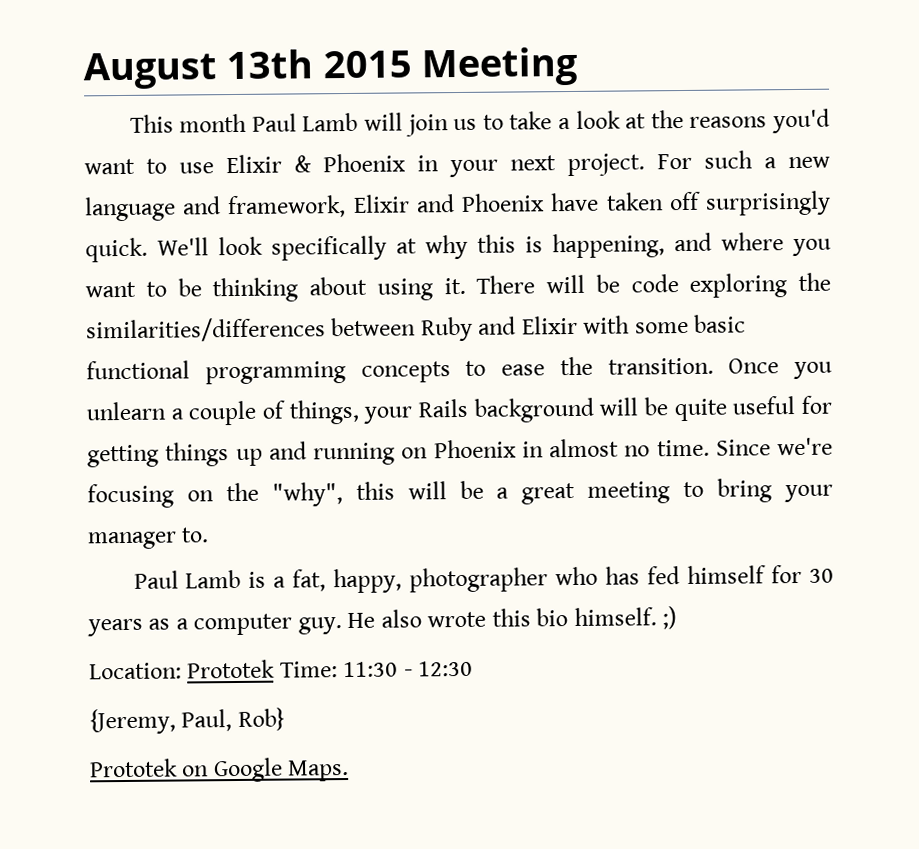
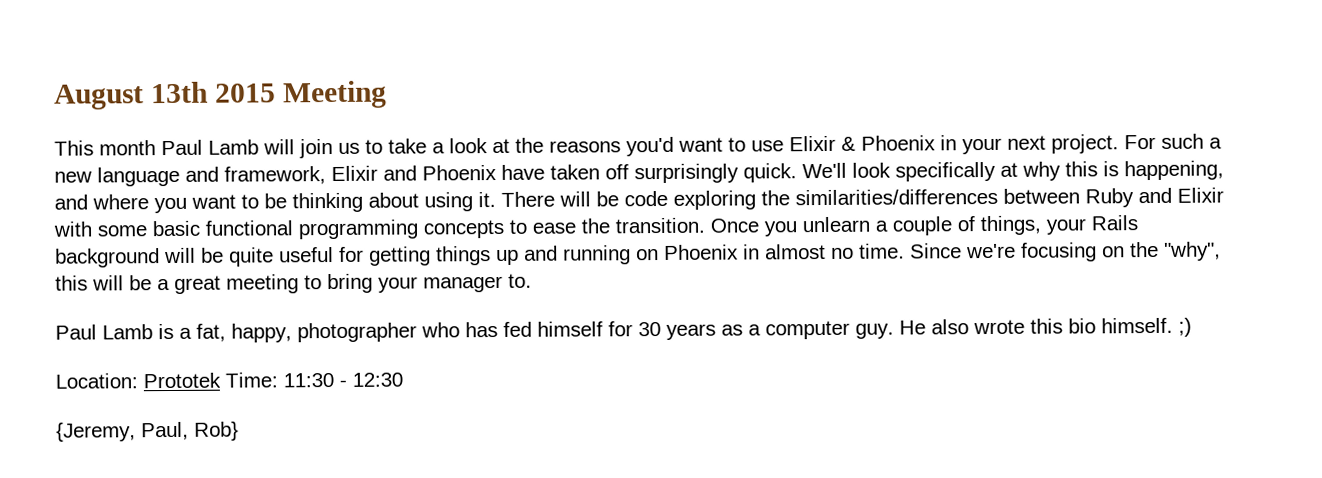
[89,757,350,783] // Prototek on Google Maps. -> (239, 431) none

